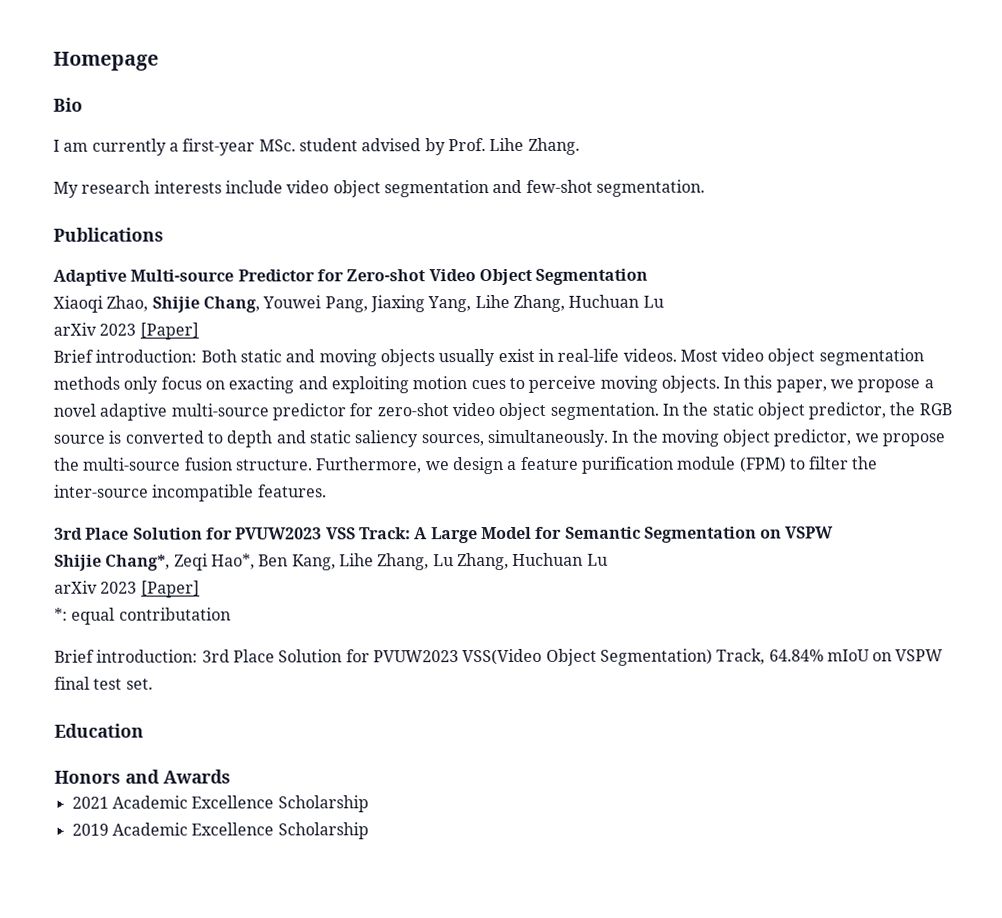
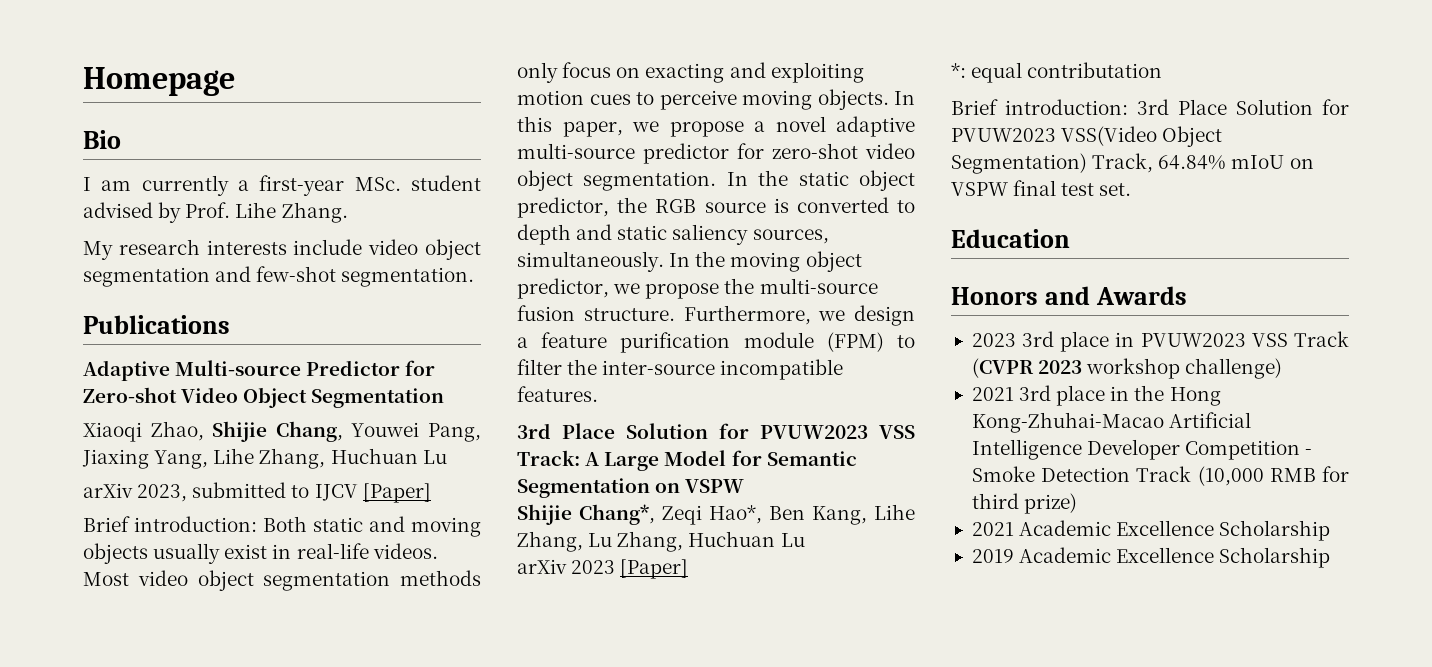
[99,323,137,336] 2023 -> [137,482,358,502] 2023, submitted to IJCV
(231, 776) none -> [971,331,1349,352] [971,358,1283,379] [971,385,1221,406] [971,412,1252,433] [971,439,1313,460] [971,466,1349,486] [971,493,1078,514] // 2023 3rd place in PVUW2023 VSS Track (CVPR 2023 workshop challenge) // 2021 3rd place in the Hong Kong-Zhuhai-Macao Artificial Intelligence Developer Competition - Smoke Detection Track (10,000 RMB for third prize)

